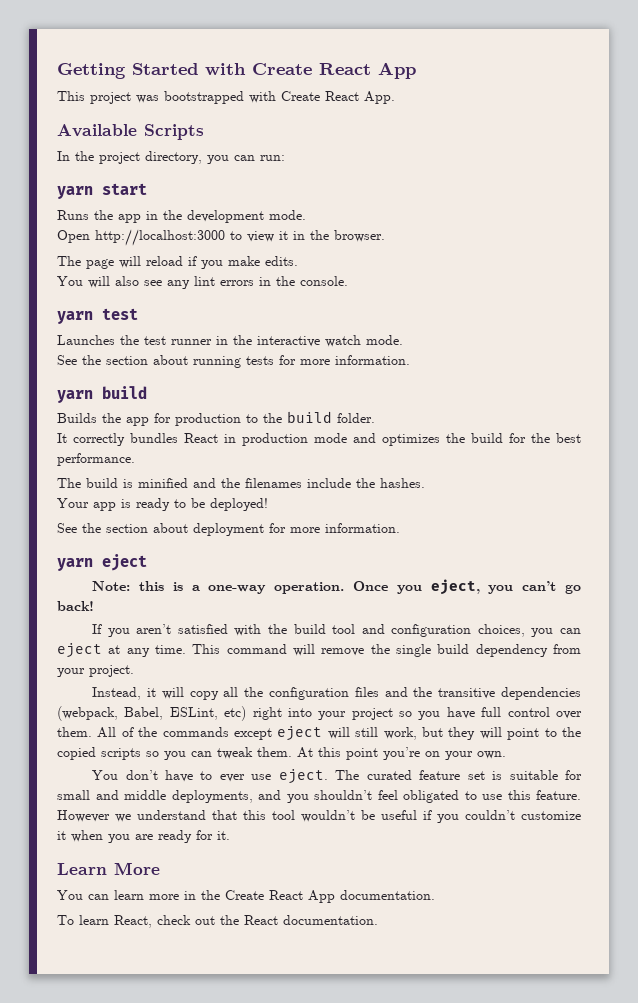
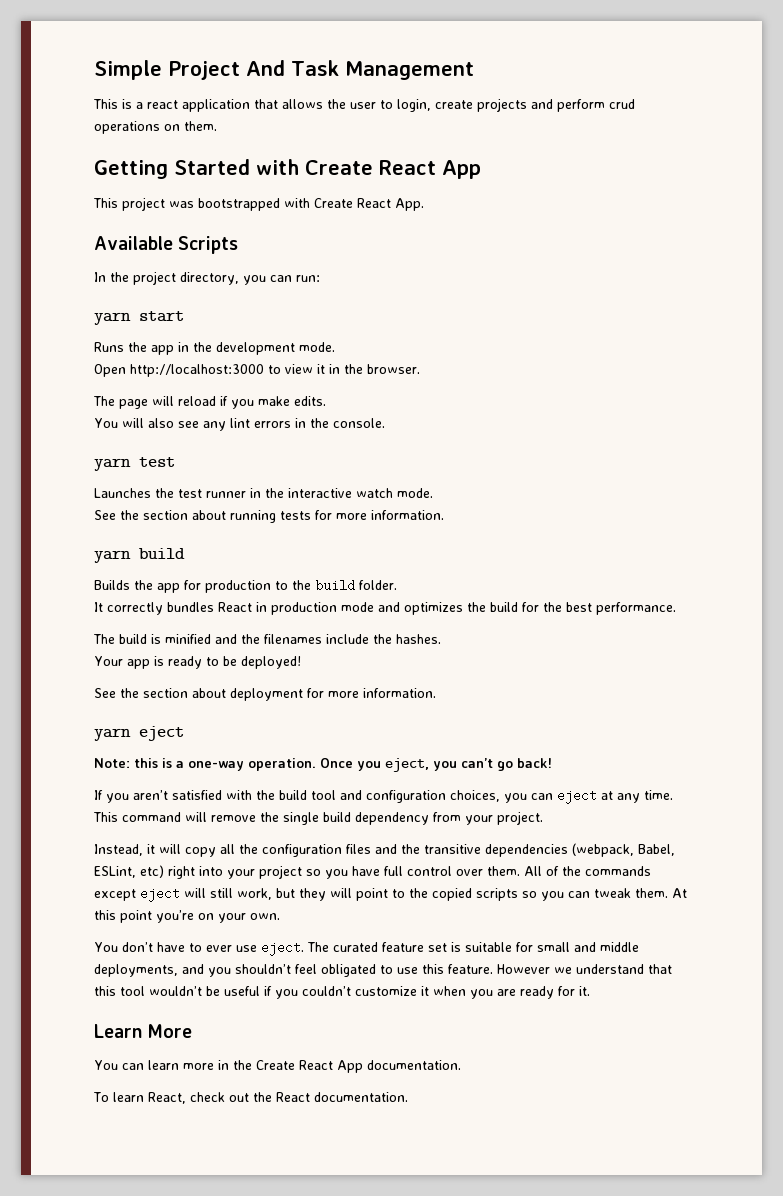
(57, 71) none -> [94,60,474,80] [93,98,635,112] [94,121,217,134] Simple Project And Task Management // This is a react application that allows the user to login, create projects and perform crud operations on them. //

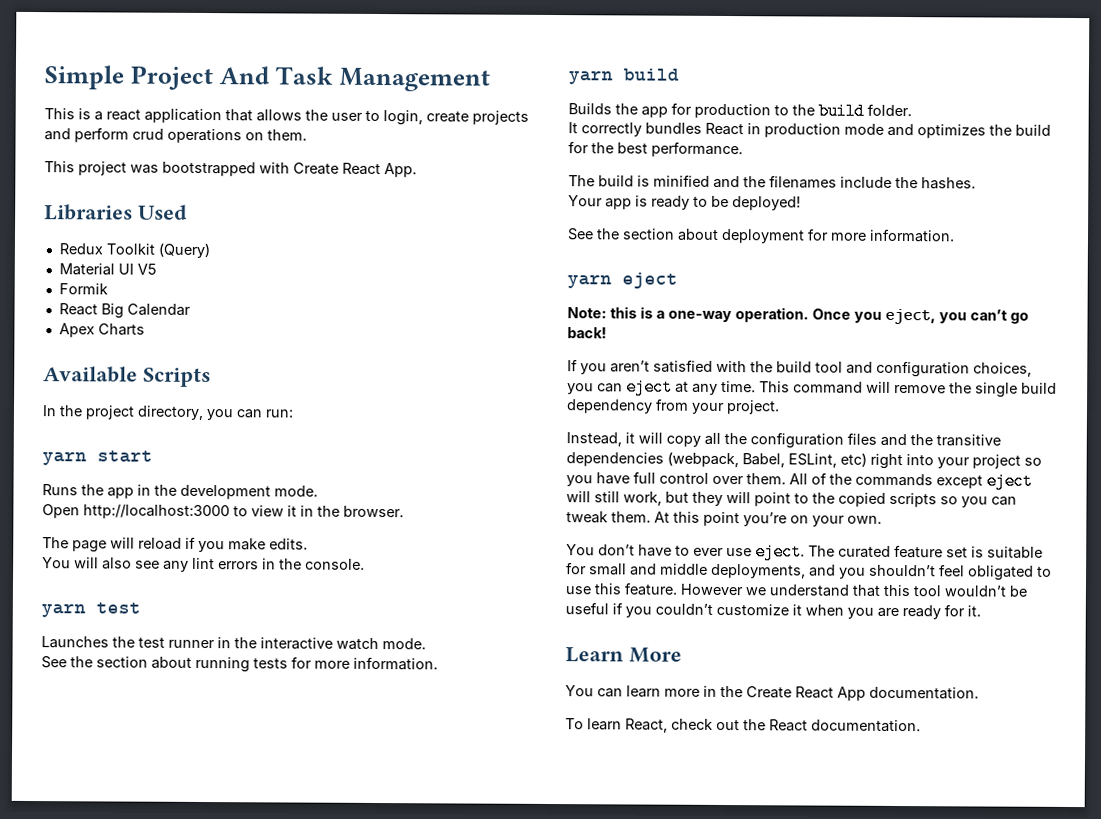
[94,159,481,179] // Getting Started with Create React App -> (307, 135) none
(424, 204) none -> [44,204,188,221] [58,242,210,259] [58,263,157,276] [58,283,108,295] [58,303,191,319] [58,323,145,338] // Libraries Used // Redux Toolkit (Query) // Material UI V5 // Formik // React Big Calendar // Apex Charts

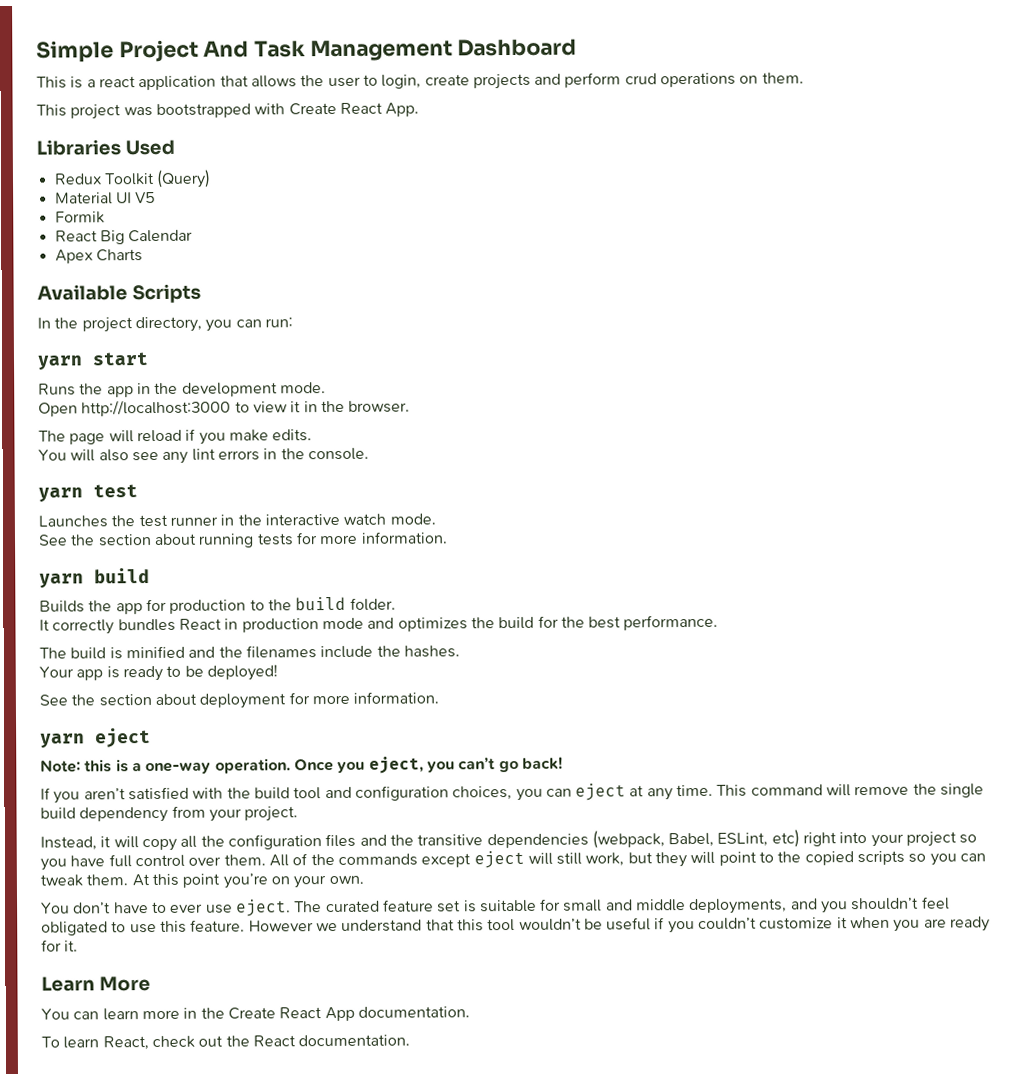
(490, 79) none -> [457,38,578,57] Dashboard

